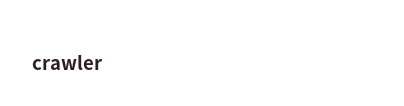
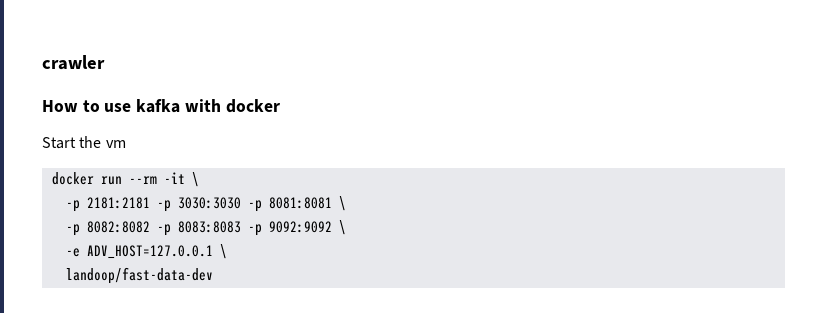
(103, 62) none -> [42,99,280,113] [42,136,126,149] [51,172,199,187] [65,196,346,212] [65,220,346,236] [65,244,227,259] [65,267,213,284] // How to use kafka with docker // Start the vm // docker run --rm -it \ // -p 2181:2181 -p 3030:3030 -p 8081:8081 \ // -p 8082:8082 -p 8083:8083 -p 9092:9092 \ // -e ADV_HOST=127.0.0.1 \ // landoop/fast-data-dev

